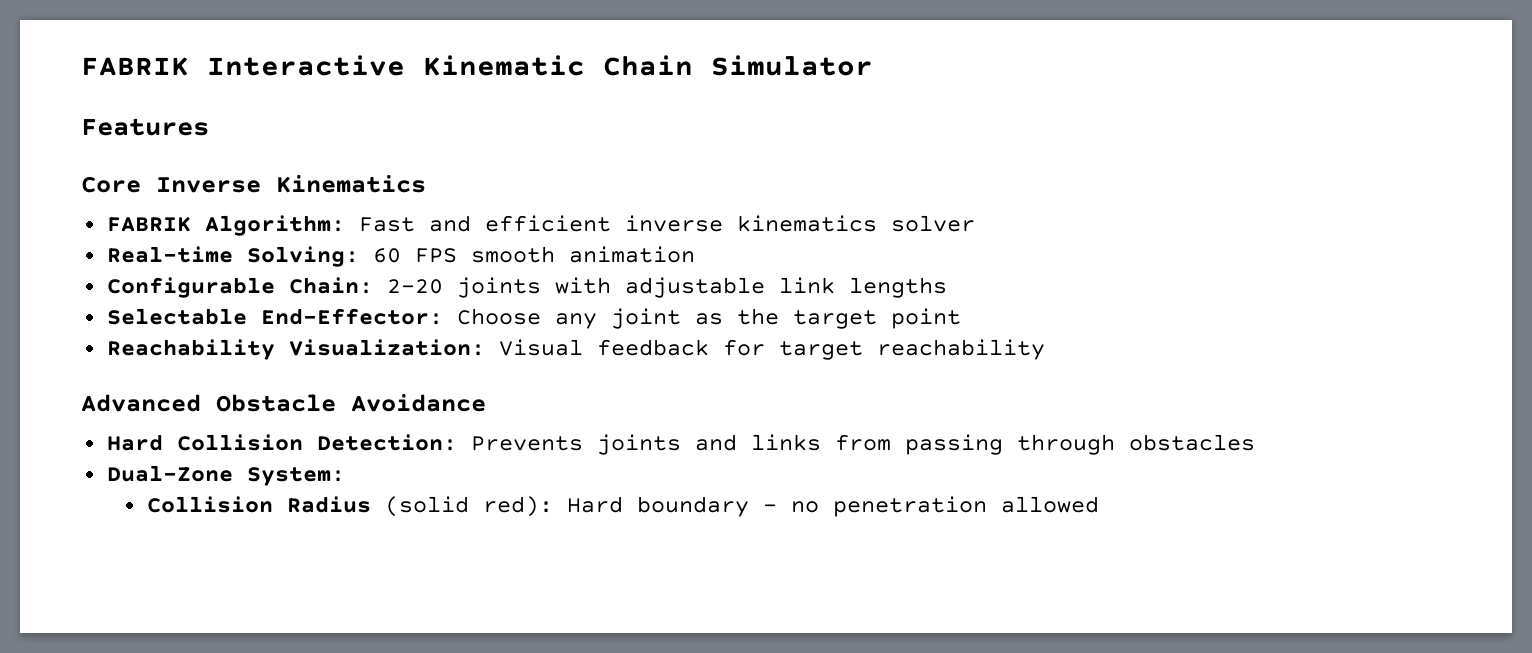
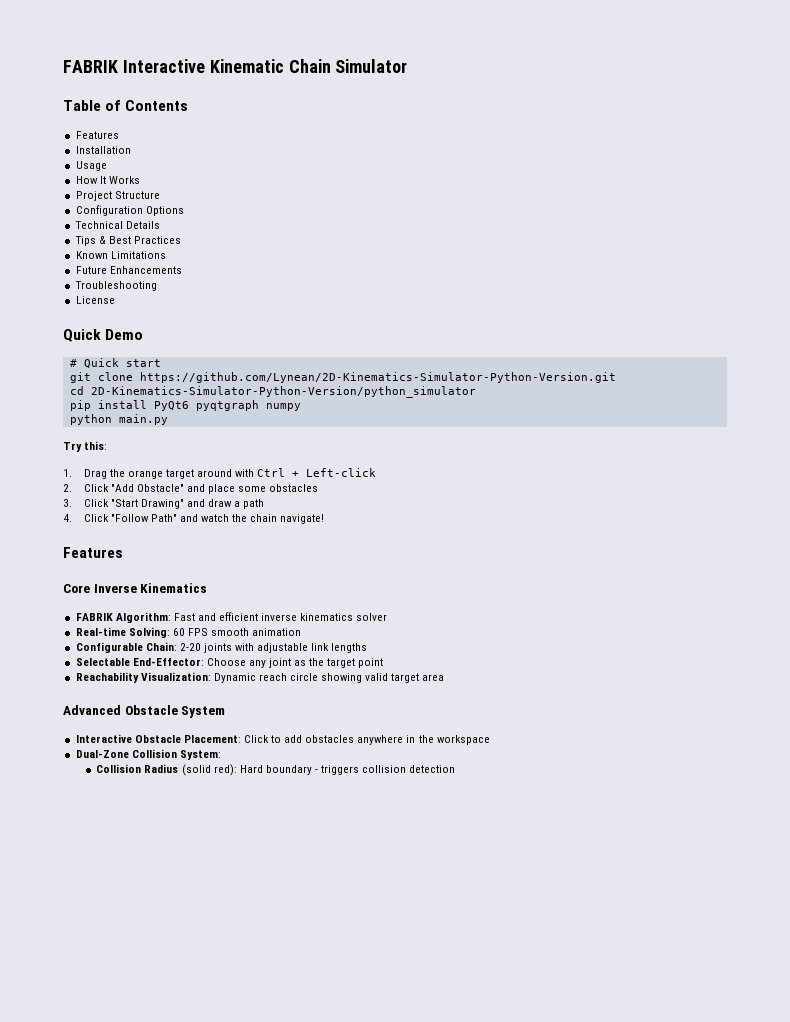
(873, 65) none -> [63,100,189,111] [75,131,119,139] [75,146,131,154] [75,161,107,171] [75,176,140,184] [75,191,160,201] [75,205,184,216] [74,221,160,229] [74,236,181,246] [75,251,166,259] [75,266,182,274] [74,281,157,291] [75,296,115,304] [63,329,144,342] [69,358,161,368] [69,372,616,383] [69,386,476,398] [69,400,301,411] [69,414,168,425] [63,441,108,452] [63,468,377,479] [63,484,319,494] [63,499,265,509] [63,514,325,524] // Table of Contents // Features // Installation // Usage // How It Works // Project Structure // Configuration Options // Technical Details // Tips & Best Practices // Known Limitations // Future Enhancements // Troubleshooting // License // Quick Demo // # Quick start // git clone https://github.com/Lynean/2D-Kinematics-Simulator-Python-Version.git // cd 2D-Kinematics-Simulator-Python-Version/python_simulator // pip install PyQt6 pyqtgraph numpy // python main.py // Try this: // 1. Drag the orange target around with Ctrl + Left-click // 2. Click "Add Obstacle" and place some obstacles // 3. Click "Start Drawing" and draw a path // 4. Click "Follow Path" and watch the chain navigate!
[498,339,1045,360] [81,394,486,412] [106,434,1255,455] Visual feedback for target reachability // Advanced Obstacle Avoidance // Hard Collision Detection: Prevents joints and links from passing through obstacles -> [213,673,445,683] [63,705,226,718] [75,734,490,745] Dynamic reach circle showing valid target area // Advanced Obstacle System // Interactive Obstacle Placement: Click to add obstacles anywhere in the workspace
(233, 473) none -> [131,749,177,758] Collision
[791,496,1100,517] no penetration allowed -> [321,765,456,775] triggers collision detection

